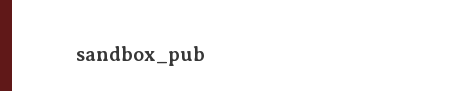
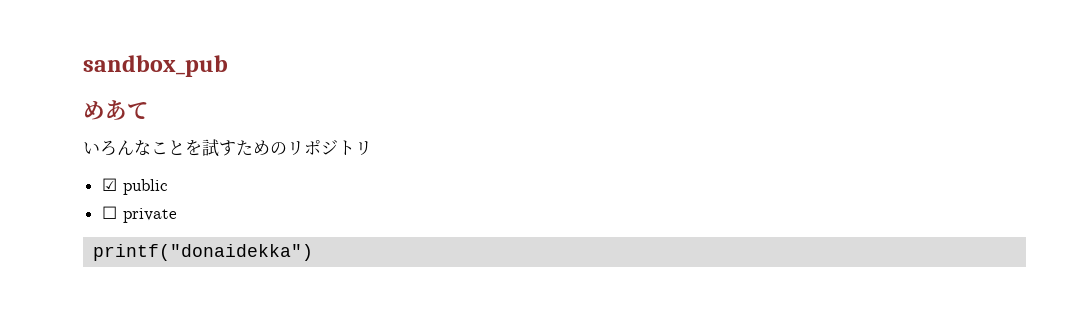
(205, 56) none -> [83,100,149,120] [83,139,372,157] [101,178,168,195] [101,206,177,223] [93,244,314,261] // めあて // いろんなことを試すためのリポジトリ // ☑ public // ☐ private // printf("donaidekka")

